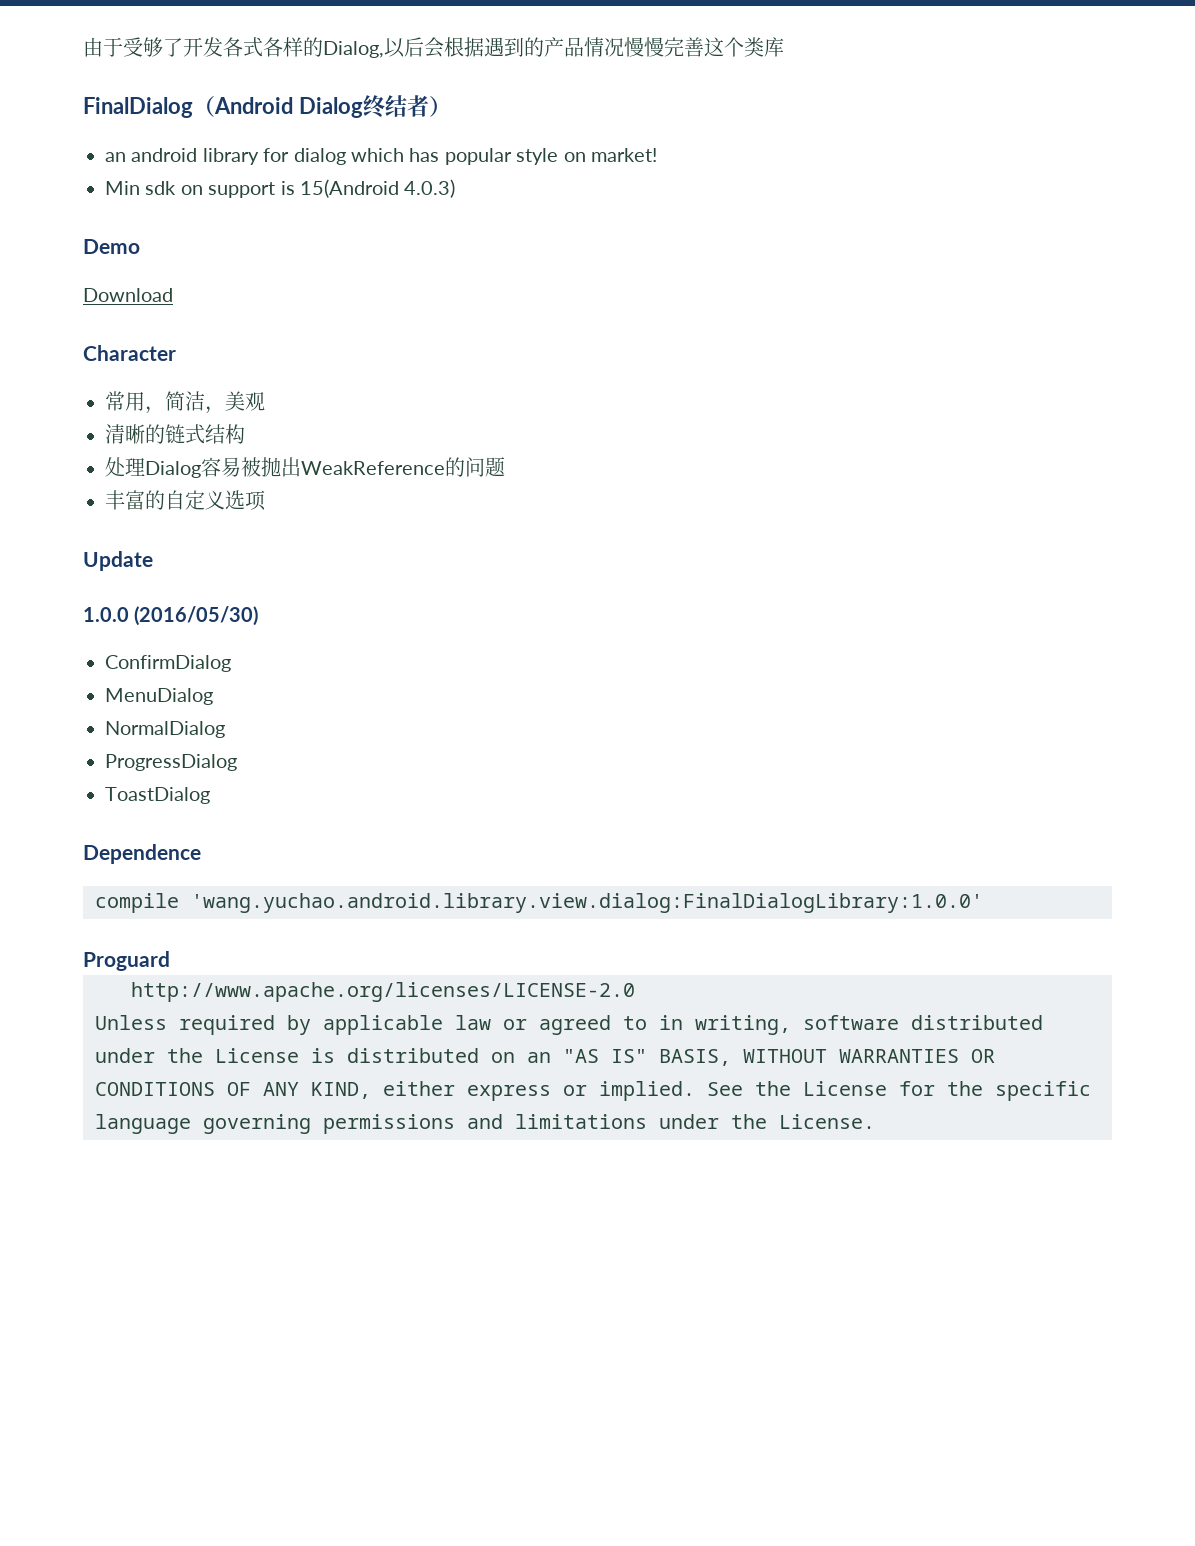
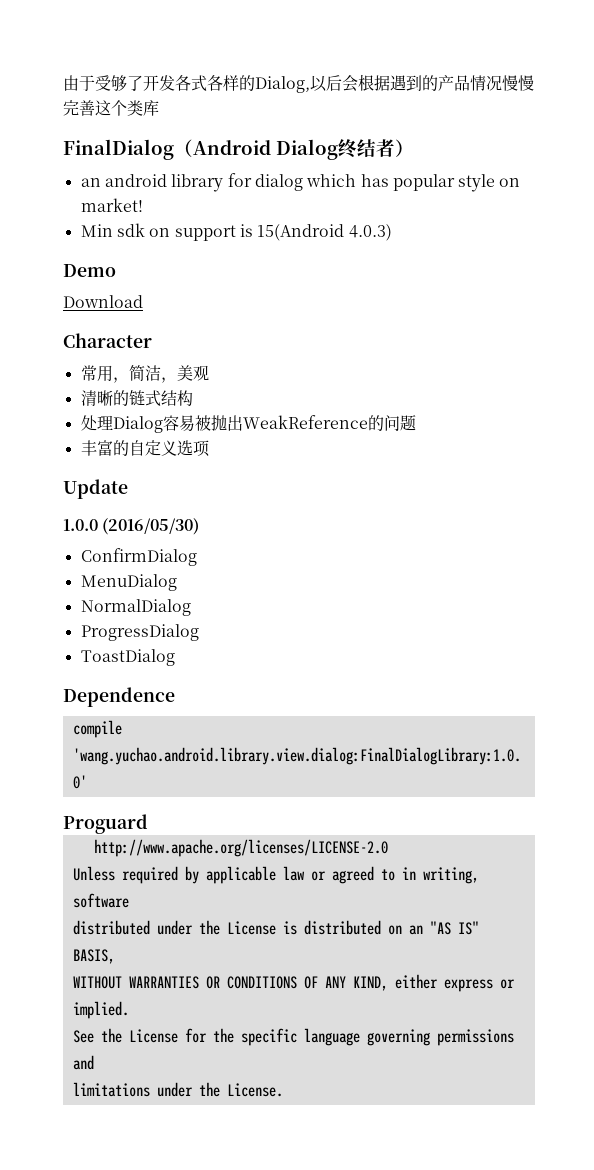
(899, 1022) none -> (129, 900) //
(731, 1057) none -> (115, 956) //
(695, 1091) none -> (129, 1010) //
(503, 1121) none -> (94, 1062) //

